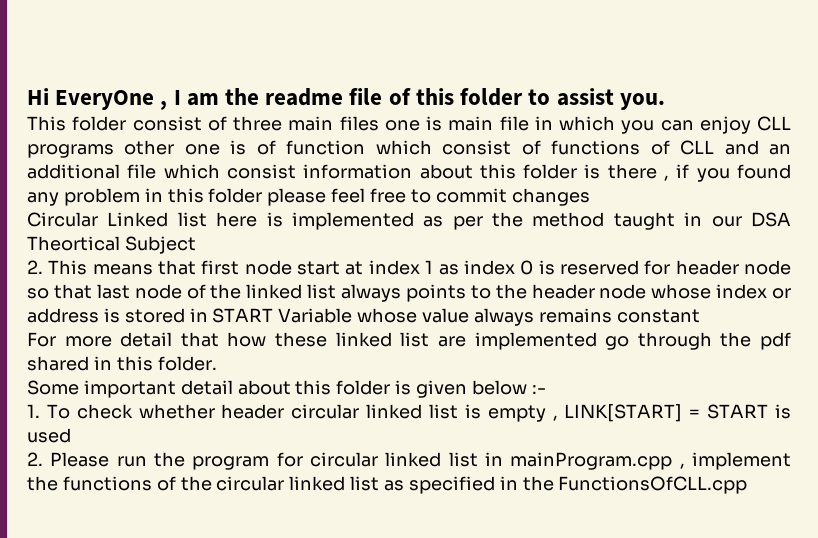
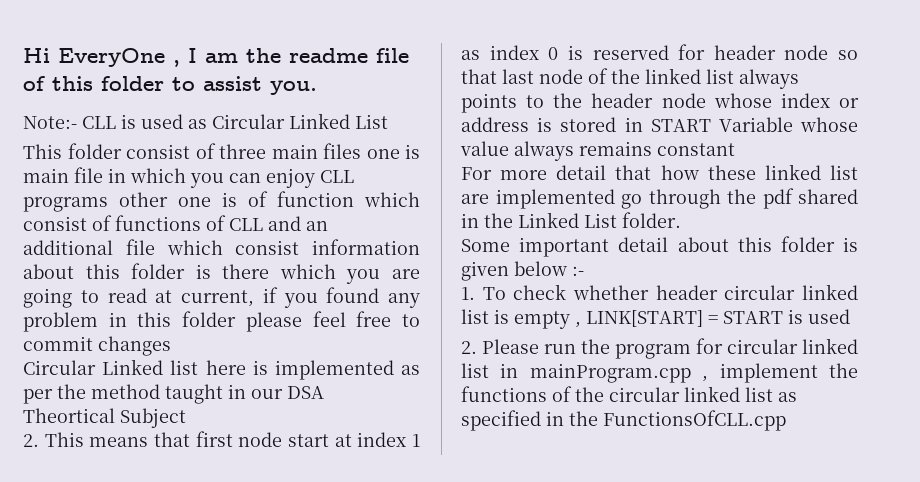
(665, 101) none -> [23,113,388,129] // Note:- CLL is used as Circular Linked List
[664,175,670,181] , -> [279,264,420,284] [23,288,254,308] which you are going to read at current,
[116,356,153,371] this -> [484,212,617,228] the Linked List

